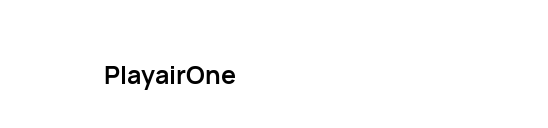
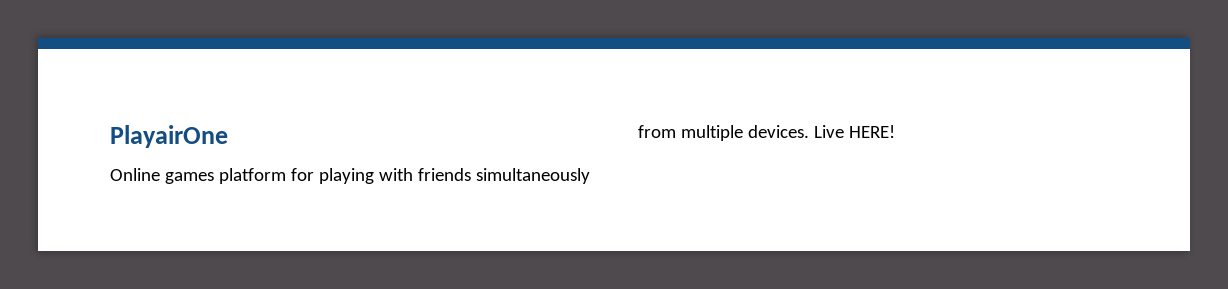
(236, 78) none -> [110,168,590,184] [638,125,895,141] // Online games platform for playing with friends simultaneously from multiple devices. Live HERE!

